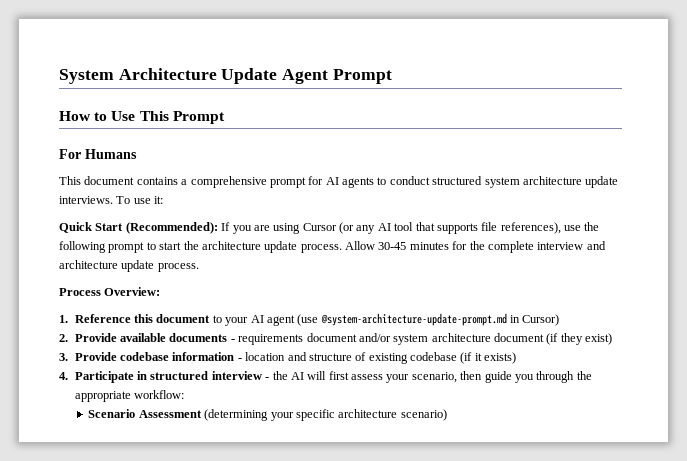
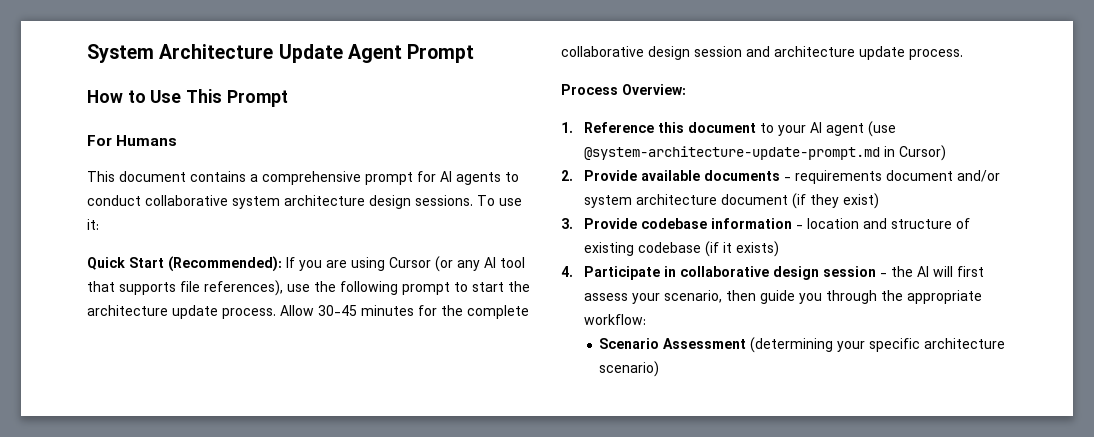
[432,176,619,188] [59,196,113,204] structured system architecture update interviews. -> [145,195,473,209] collaborative system architecture design sessions.
[537,242,584,250] interview -> [561,46,742,60] collaborative design session
[150,371,262,380] structured interview -> [680,266,877,280] collaborative design session

